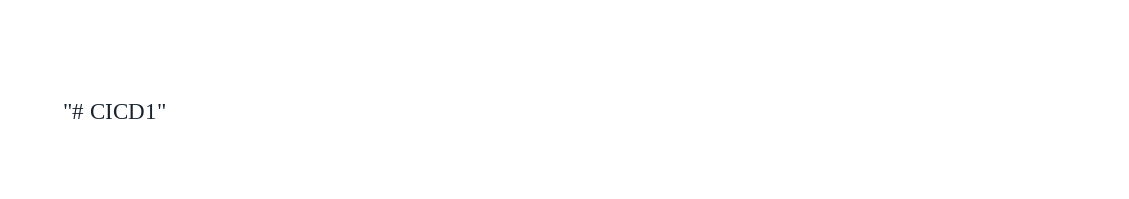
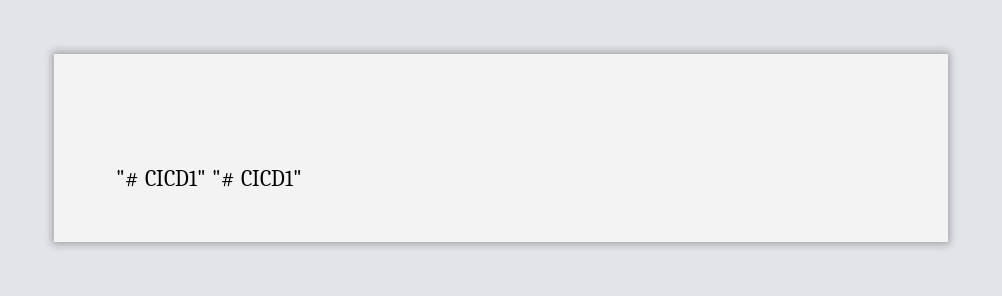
[63,104,167,119] "# CICD1" -> [116,170,302,187] "# CICD1" "# CICD1"

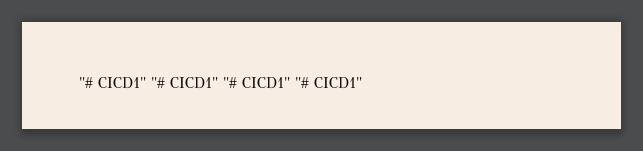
[116,170,302,187] "# CICD1" "# CICD1" -> [79,77,362,89] "# CICD1" "# CICD1" "# CICD1" "# CICD1"

